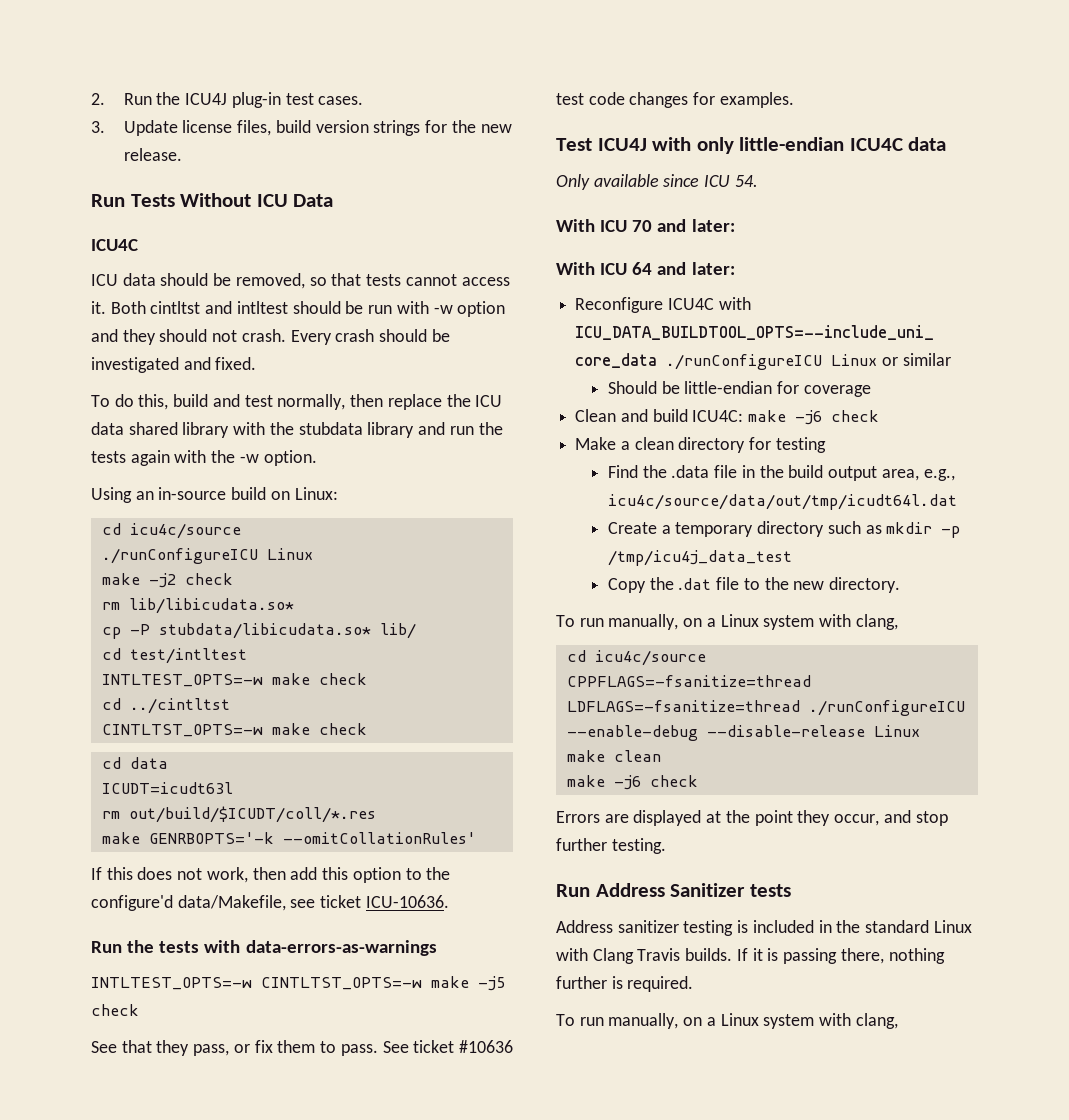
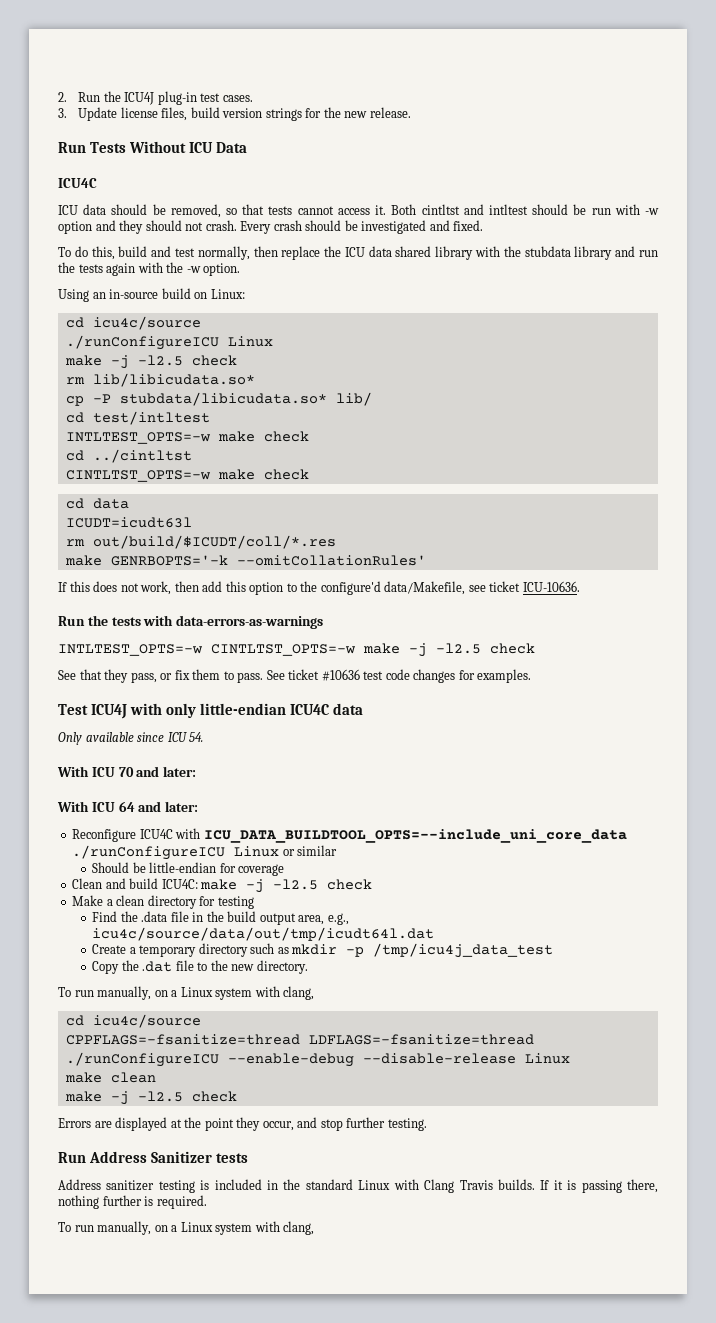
[148,573,176,588] -j2 -> [110,355,183,369] -j -l2.5
[478,976,505,991] -j5 -> [409,643,481,657] -j -l2.5
[795,410,823,425] -j6 -> [246,879,319,893] -j -l2.5
[613,775,641,790] -j6 -> [110,1091,183,1105] -j -l2.5

